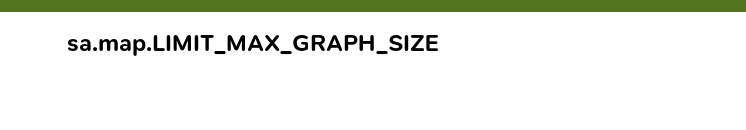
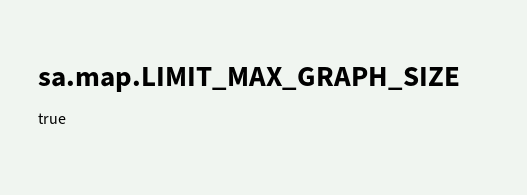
(439, 45) none -> [38,113,66,124] // true

